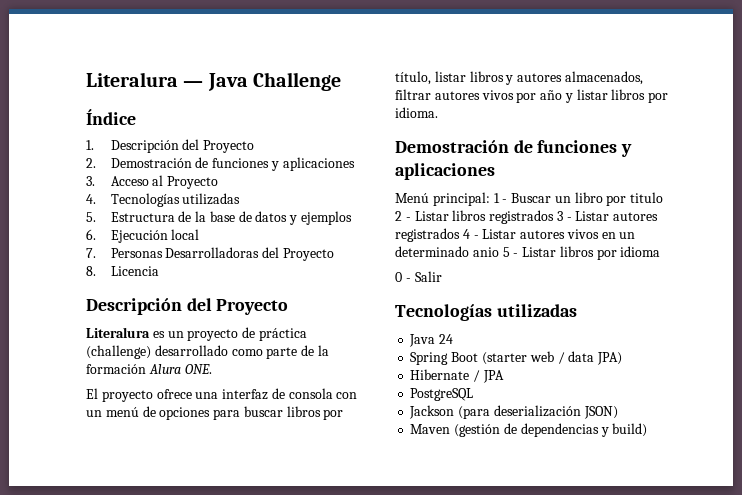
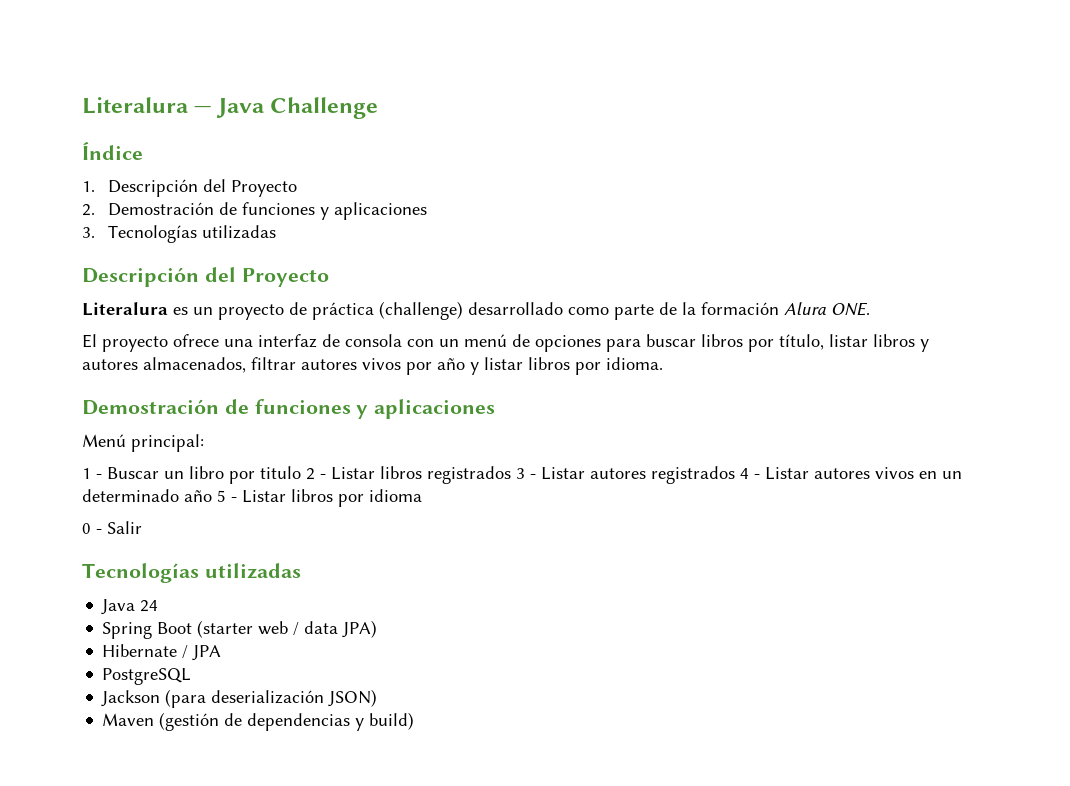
[110,175,219,189] [86,193,241,207] [86,211,352,225] [86,229,200,243] [86,247,334,261] [86,266,159,276] Acceso al Proyecto // 4. Tecnologías utilizadas // 5. Estructura de la base de datos y ejemplos // 6. Ejecución local // 7. Personas Desarrolladoras del Proyecto // 8. Licencia -> [107,225,276,243] Tecnologías utilizadas
(490, 199) none -> (204, 443) //
[472,247,499,257] anio -> [184,490,212,502] año

